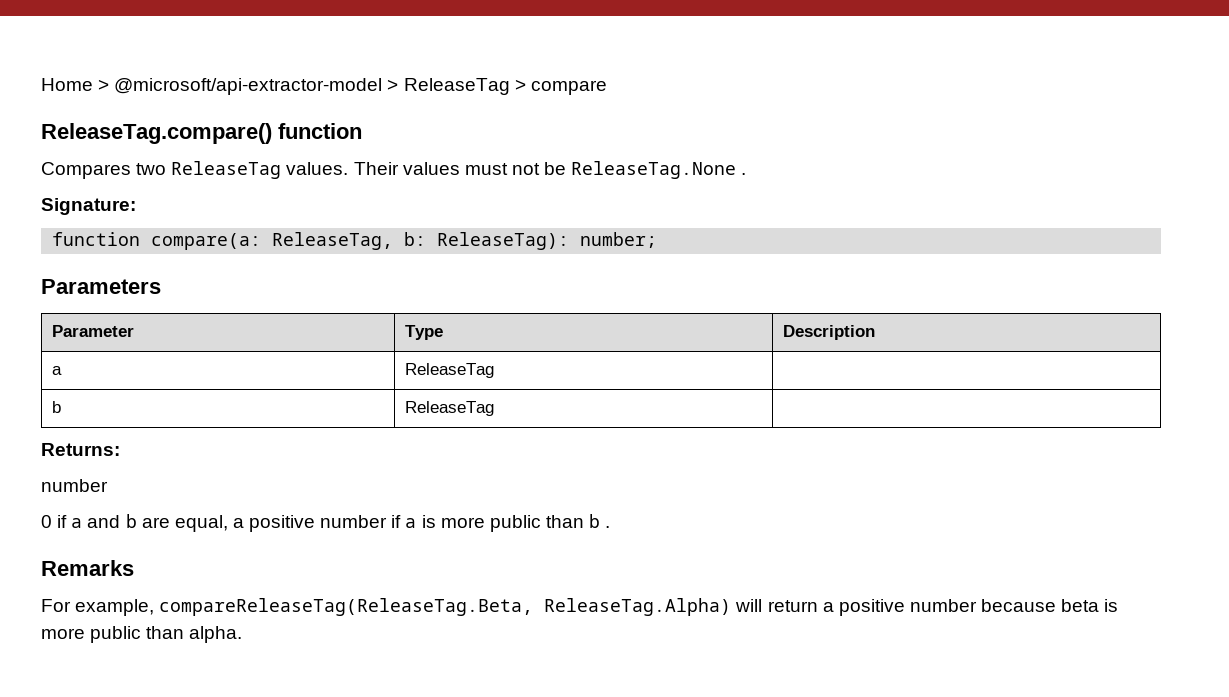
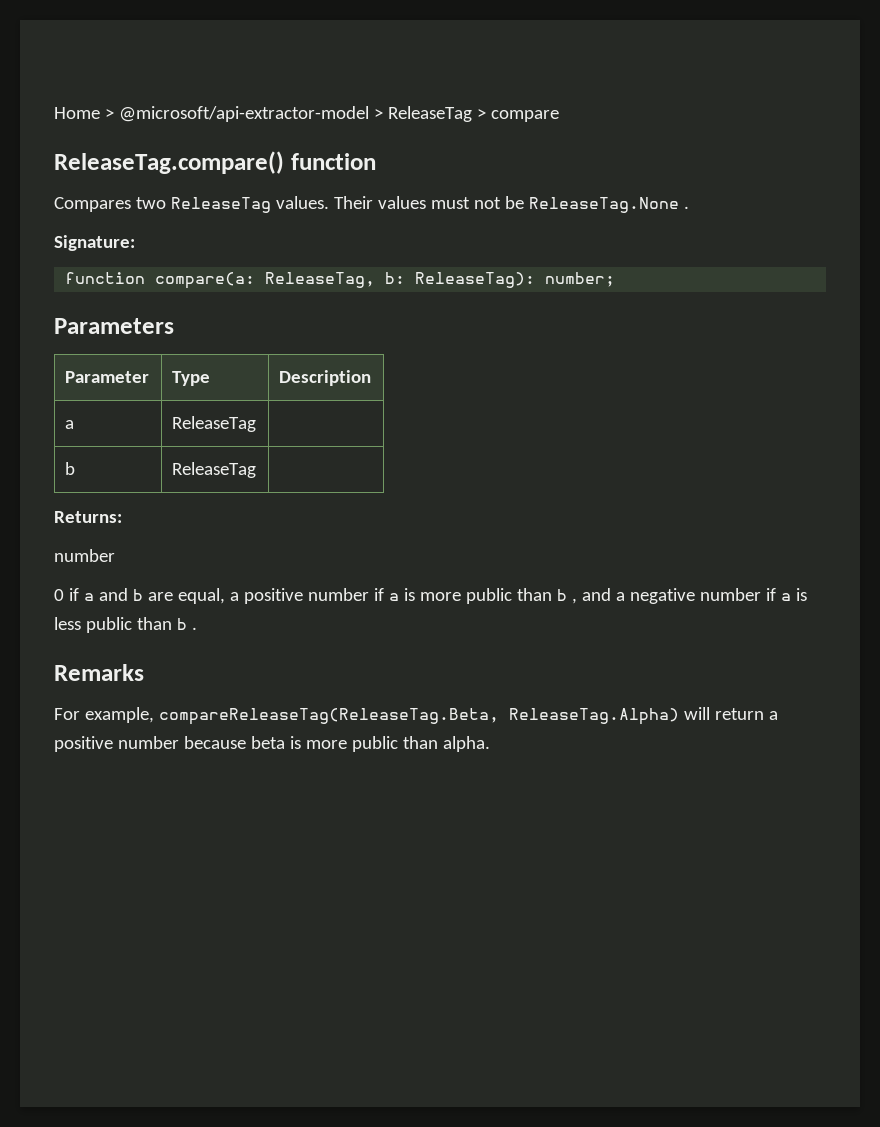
(601, 521) none -> [571,588,807,604] [54,617,187,633] , and a negative number if a is less public than b

